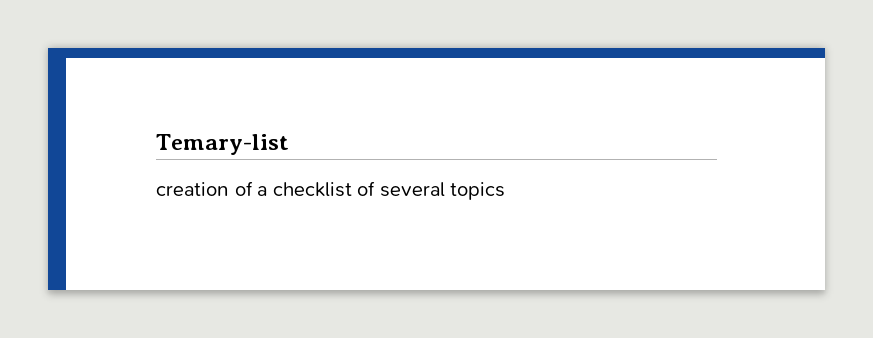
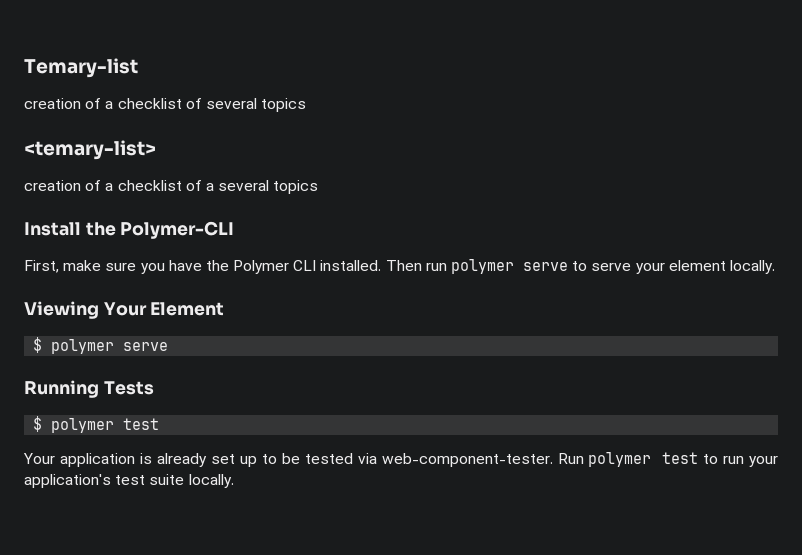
(506, 191) none -> [24,140,156,160] [24,180,319,194] [24,221,235,239] [24,259,775,274] [24,301,225,319] [33,337,169,354] [24,380,154,398] [33,416,160,433] [23,452,778,467] [24,474,234,488] // <temary-list> // creation of a checklist of a several topics // Install the Polymer-CLI // First, make sure you have the Polymer CLI installed. Then run polymer serve to serve your element locally. // Viewing Your Element // $ polymer serve // Running Tests // $ polymer test // Your application is already set up to be tested via web-component-tester. Run polymer test to run your application's test suite locally.

